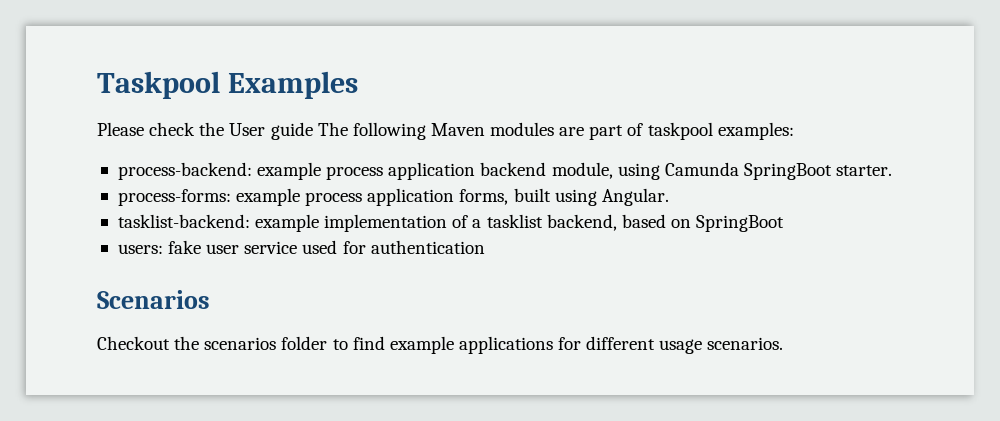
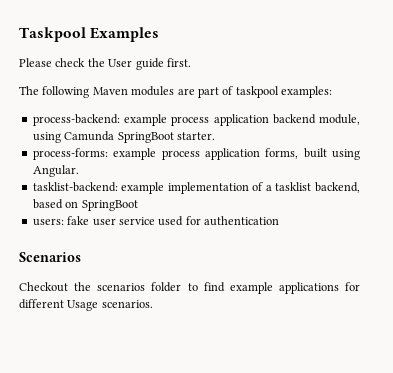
(313, 131) none -> [166,58,191,67] first. //
[659,339,703,354] usage -> [67,300,99,311] Usage

